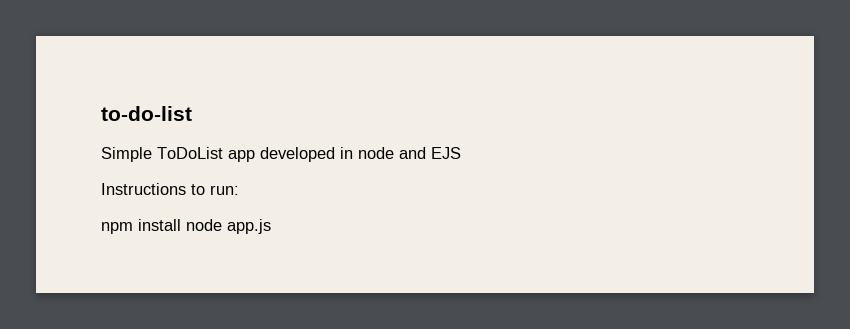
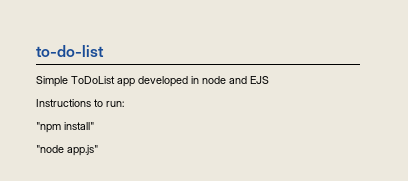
[101,219,271,234] npm install node app.js -> [36,122,94,133] [36,145,98,156] "npm install" // "node app.js"

